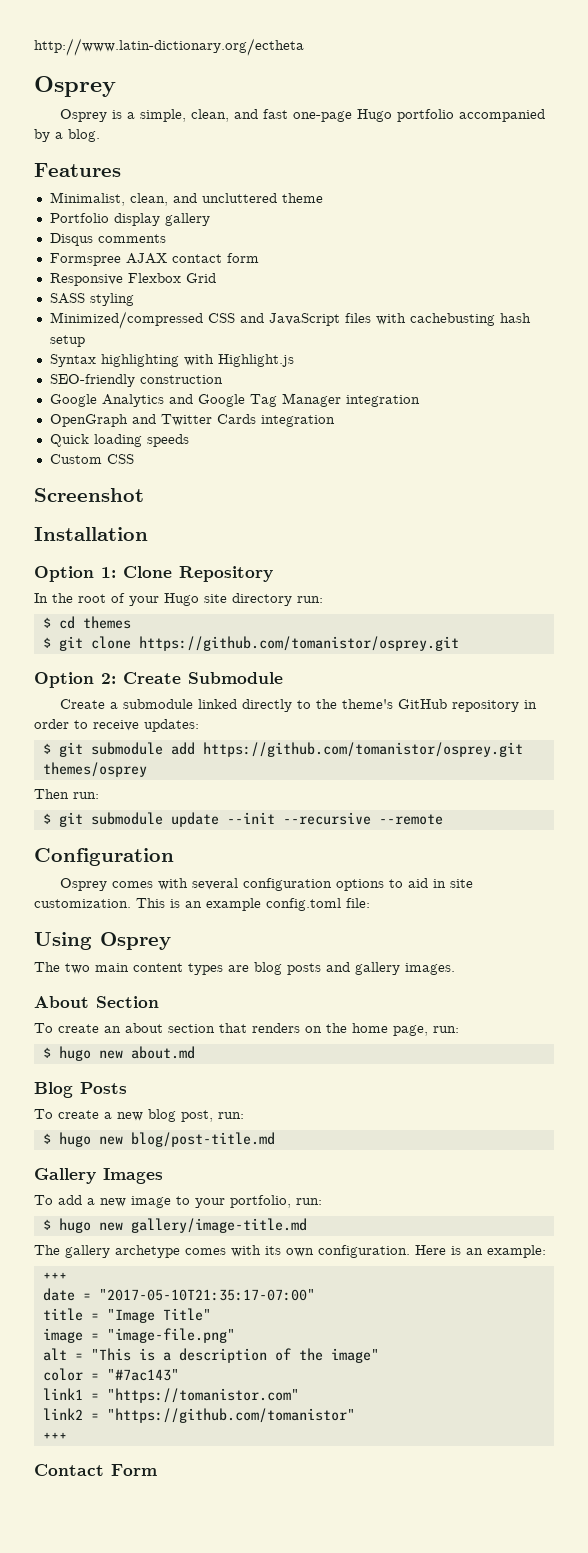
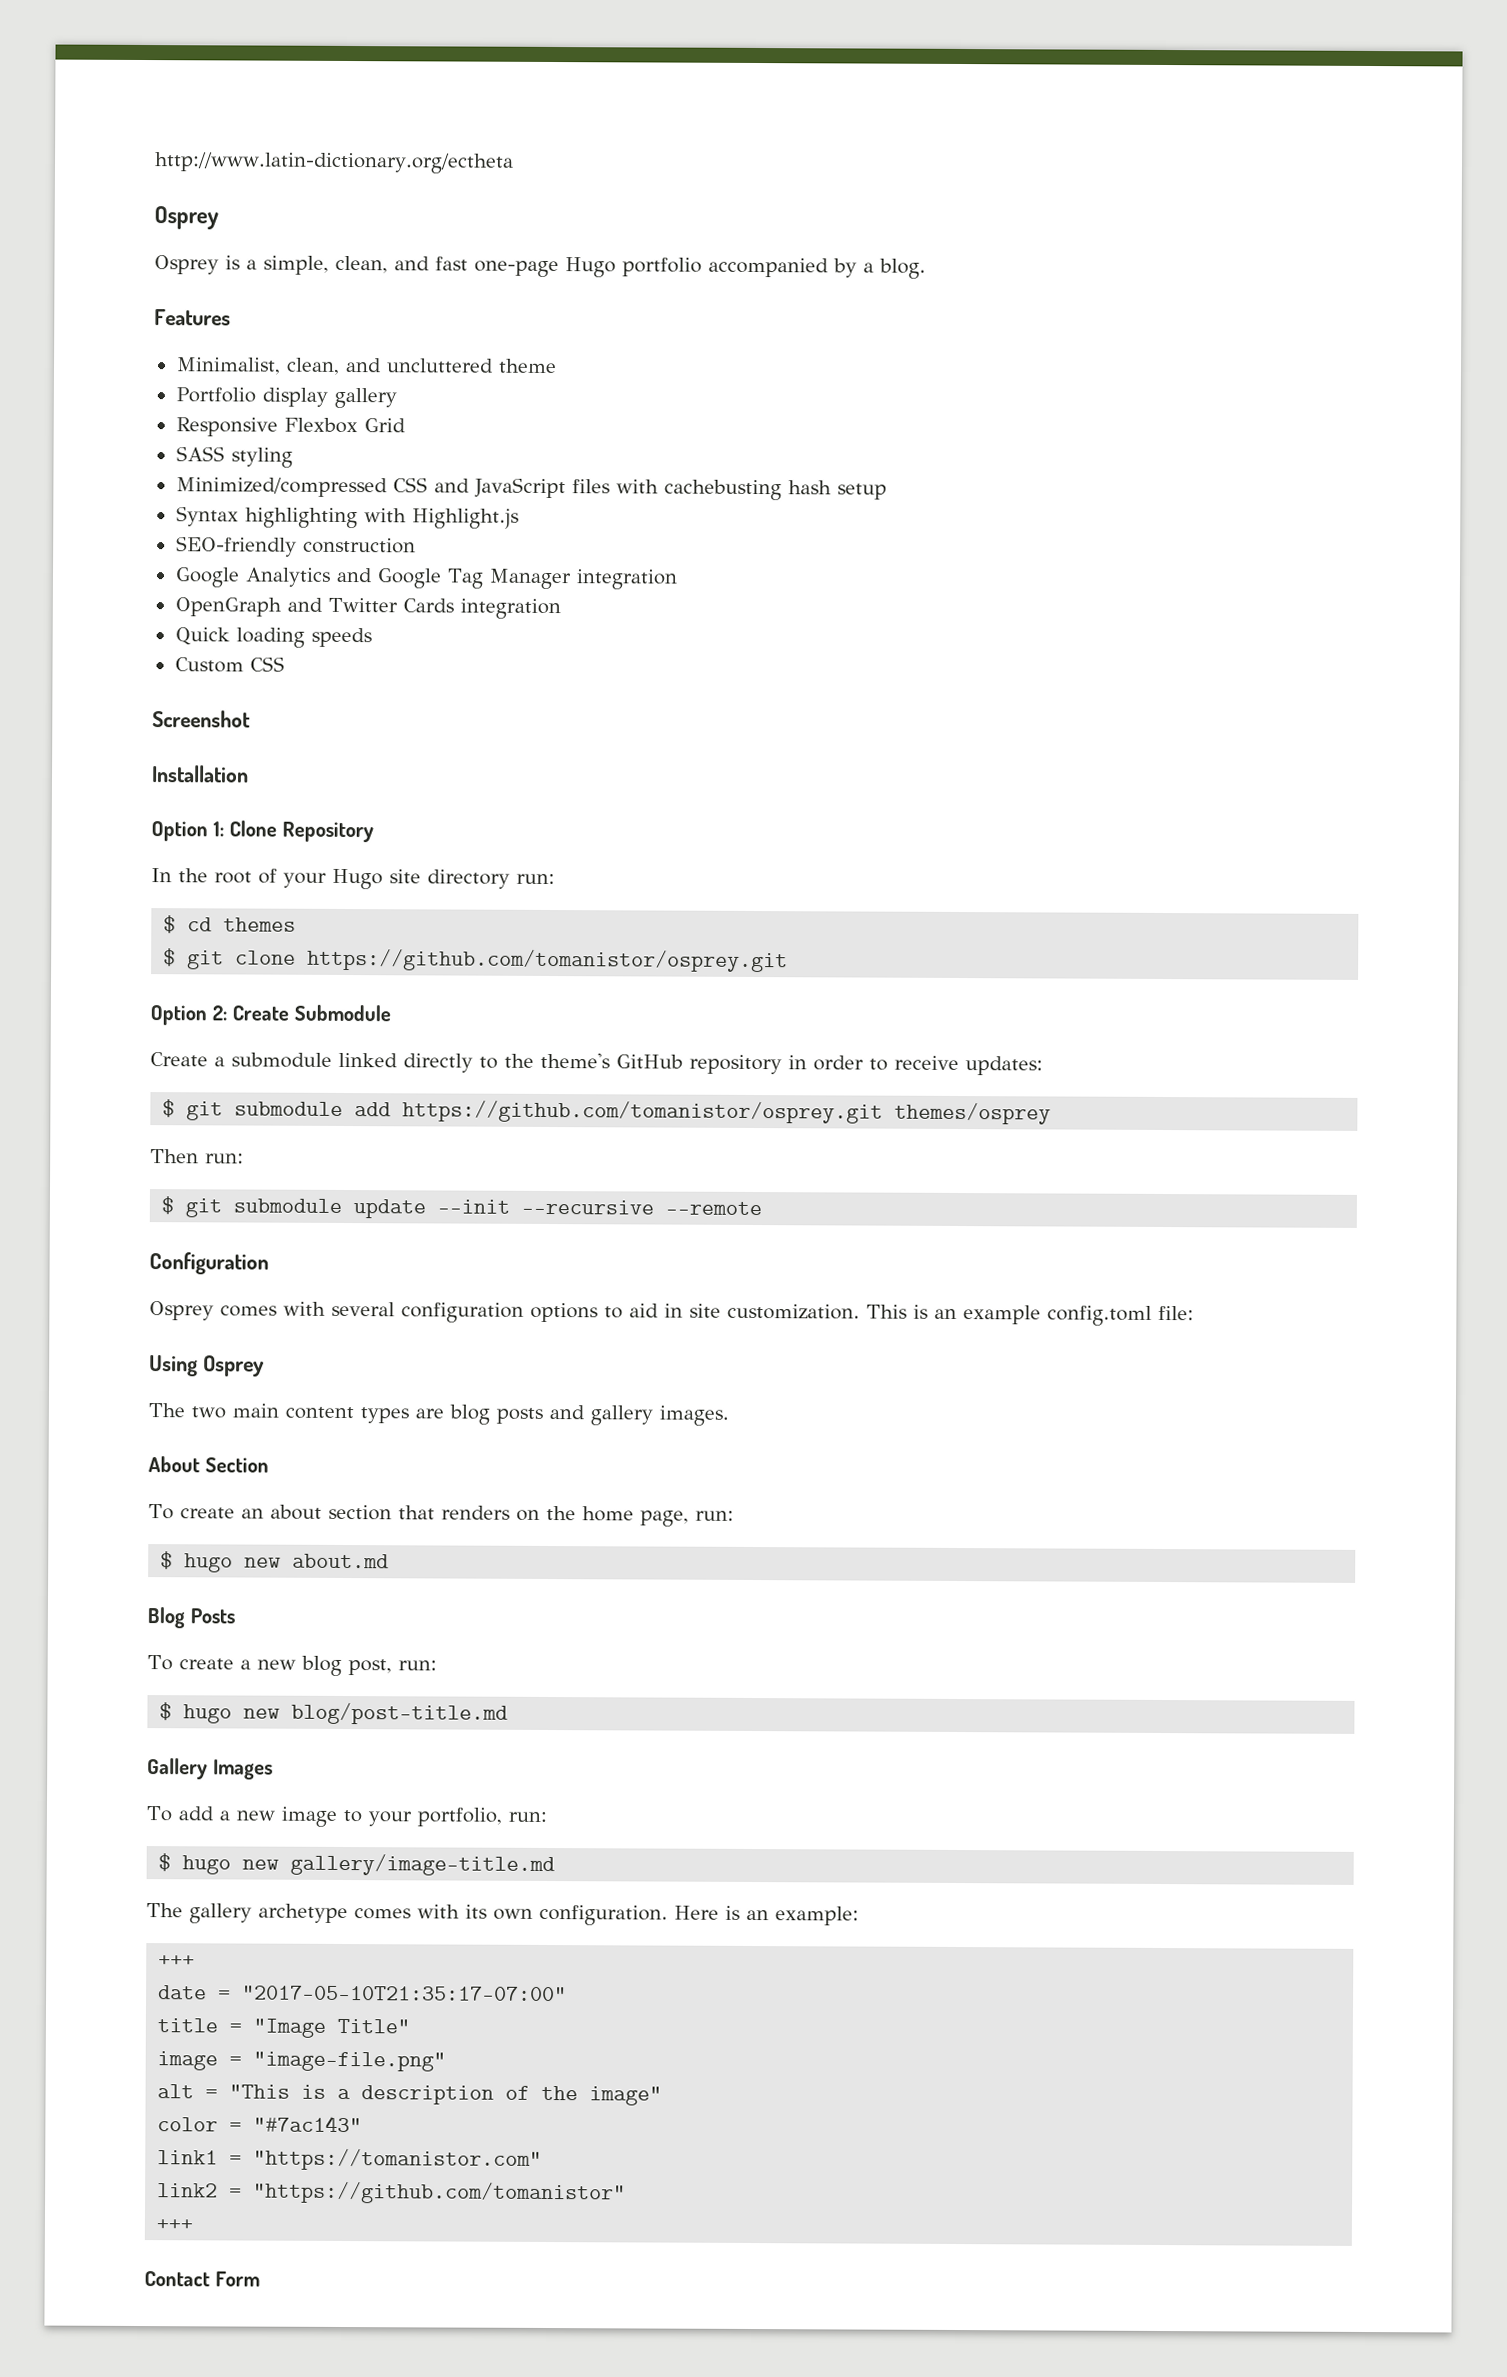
[49,233,166,246] [49,253,259,266] // Disqus comments // Formspree AJAX contact form -> (397, 398) none

